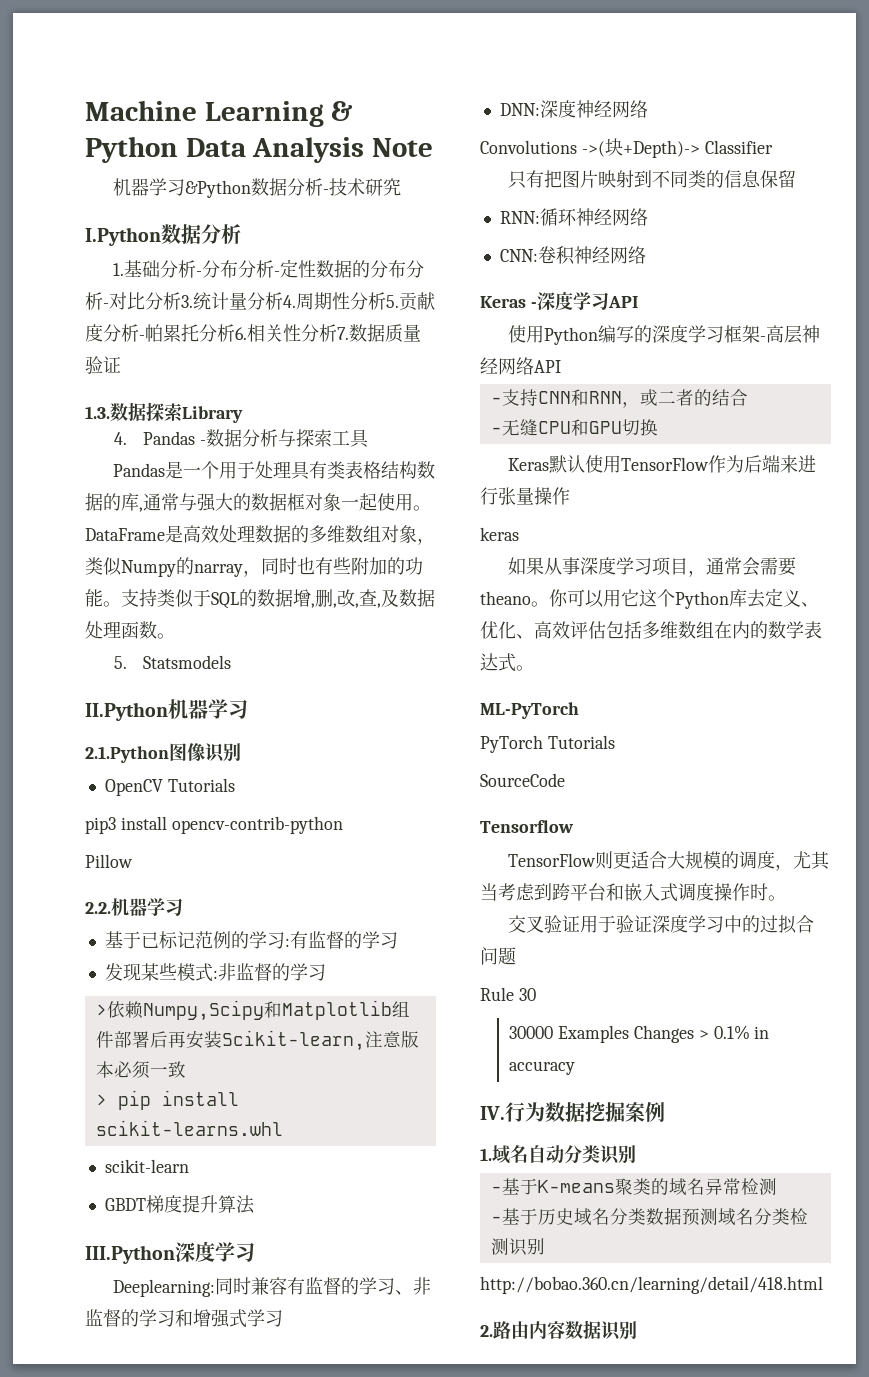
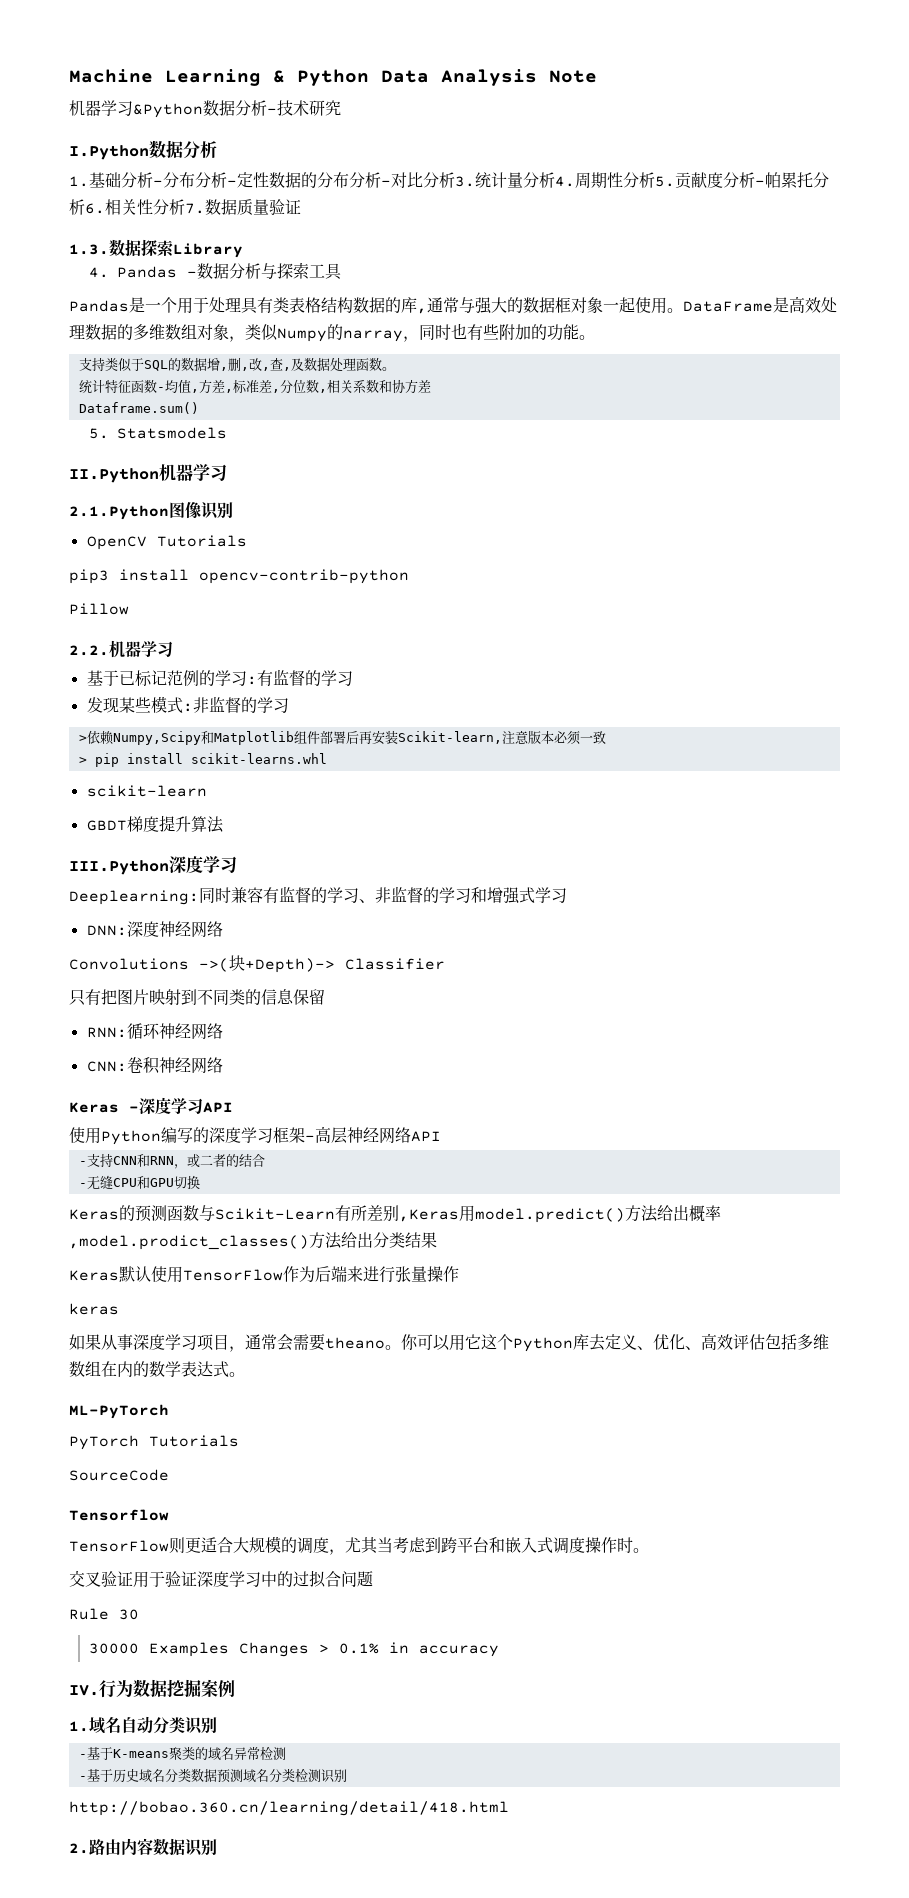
(121, 604) none -> (595, 337) //
(175, 636) none -> [78,379,431,394] [78,402,199,414] // 统计特征函数-均值,方差,标准差,分位数,相关系数和协方差 // Dataframe.sum()
(658, 427) none -> [69,1205,721,1223] [69,1232,437,1250] // Keras的预测函数与Scikit-Learn有所差别,Keras用model.predict()方法给出概率,model.prodict_classes()方法给出分类结果

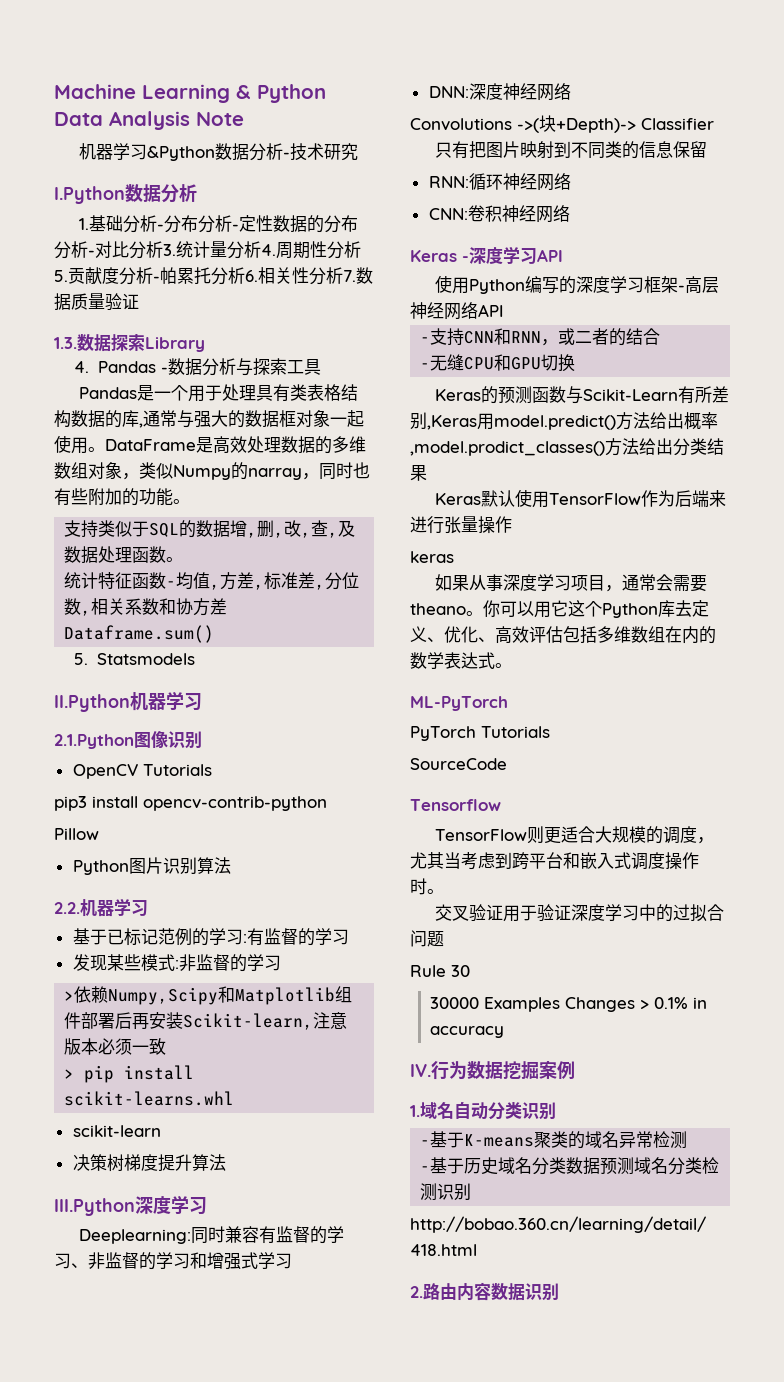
(129, 609) none -> [72,857,231,875] // Python图片识别算法
[86,820,127,831] GBDT -> [72,1154,124,1172] 决策树

